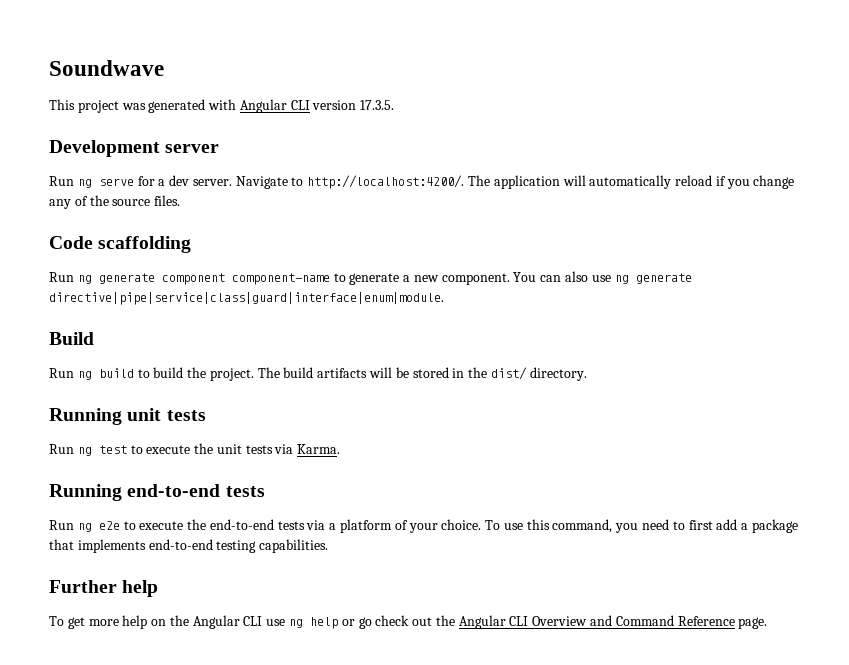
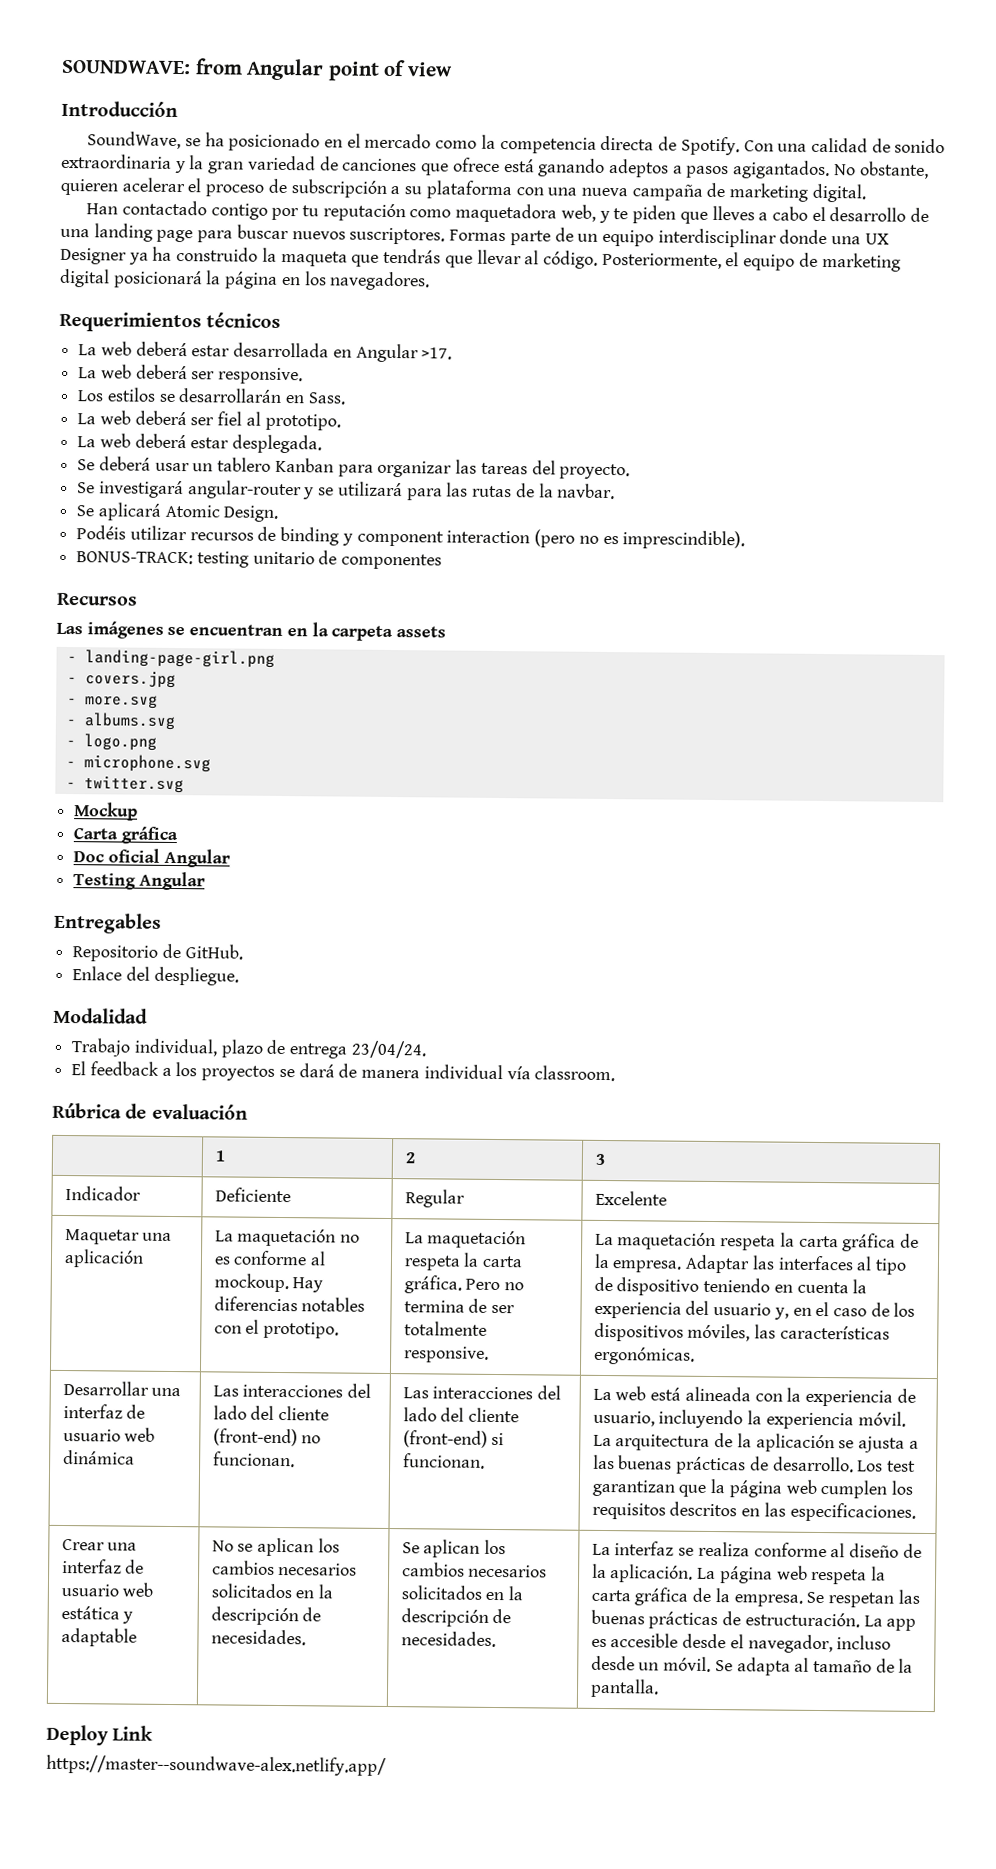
[49,60,164,76] [49,99,395,113] [49,140,220,157] [49,175,795,189] [49,195,181,209] [49,236,192,253] [49,271,692,285] [49,292,444,305] [49,332,94,345] [49,367,587,381] [49,408,206,425] [49,443,341,456] [49,484,265,501] [49,519,798,533] [49,539,329,553] [49,580,159,597] [49,615,768,629] Soundwave // This project was generated with Angular CLI version 17.3.5. // Development server // Run ng serve for a dev server. Navigate to http://localhost:4200/. The application will automatically reload if you change any of the source files. // Code scaffolding // Run ng generate component component-name to generate a new component. You can also use ng generate directive|pipe|service|class|guard|interface|enum|module. // Build // Run ng build to build the project. The build artifacts will be stored in the dist/ directory. // Running unit tests // Run ng test to execute the unit tests via Karma. // Running end-to-end tests // Run ng e2e to execute the end-to-end tests via a platform of your choice. To use this command, you need to first add a package that implements end-to-end testing capabilities. // Further help // To get more help on the Angular CLI use ng help or go check out the Angular CLI Overview and Command Reference page. -> [61,58,453,81] [61,100,178,118] [87,131,946,156] [61,153,929,180] [60,177,866,203] [86,200,930,224] [60,223,889,248] [60,246,901,272] [59,268,431,291] [59,311,282,333] [78,341,453,363] [78,364,304,385] [77,387,346,405] [77,410,341,431] [77,433,323,454] [77,456,631,480] [77,480,616,501] [76,502,279,522] [76,525,746,550] [76,550,443,570] [57,592,138,606] [56,621,447,642] [66,649,275,668] [66,671,176,689] [66,695,158,709] [65,712,176,731] [65,733,157,751] [65,754,211,773] [65,776,184,794] [74,802,139,821] [73,826,178,845] [73,848,231,868] [73,871,206,891] [53,912,162,934] [72,943,243,962] [72,966,239,986] [53,1007,148,1024] [71,1038,427,1059] [71,1061,616,1082] [52,1102,248,1120] [214,1150,225,1162] [404,1152,415,1164] [594,1153,605,1165] [64,1186,141,1201] [214,1187,291,1203] [404,1189,465,1208] [594,1190,667,1206] [64,1229,173,1245] [63,1248,144,1268] [214,1228,361,1247] [213,1250,327,1266] [213,1273,324,1293] [213,1296,366,1312] [213,1319,340,1339] [404,1230,527,1249] [403,1252,524,1271] [403,1275,525,1294] [403,1298,516,1314] [403,1321,487,1336] [403,1346,489,1363] [594,1232,920,1252] [593,1253,908,1275] [593,1276,868,1296] [593,1300,916,1320] [593,1322,890,1342] [593,1346,695,1365] [62,1380,182,1397] [62,1403,146,1419] [62,1427,156,1442] [62,1449,135,1465] [212,1383,372,1398] [212,1405,330,1421] [212,1428,322,1447] [212,1451,295,1468] [402,1385,562,1400] [402,1407,520,1423] [402,1430,505,1448] [402,1453,485,1469] [592,1386,916,1407] [592,1409,906,1430] [592,1433,919,1453] [592,1454,917,1475] [591,1478,914,1499] [591,1501,916,1522] [61,1538,138,1551] [61,1558,145,1574] [60,1582,154,1597] [60,1605,134,1624] [60,1627,137,1647] [211,1537,340,1557] [211,1560,358,1576] [210,1583,334,1599] [210,1606,322,1626] [210,1629,306,1646] [401,1539,507,1558] [401,1562,548,1578] [400,1585,524,1601] [400,1608,512,1627] [400,1631,496,1648] [591,1541,922,1558] [591,1563,887,1585] [590,1587,920,1608] [590,1609,917,1631] [590,1633,892,1654] [590,1655,914,1676] [589,1678,659,1698] [46,1724,154,1746] [46,1754,387,1777] SOUNDWAVE: from Angular point of view // Introducción // SoundWave, se ha posicionado en el mercado como la competencia directa de Spotify. Con una calidad de sonido extraordinaria y la gran variedad de canciones que ofrece está ganando adeptos a pasos agigantados. No obstante, quieren acelerar el proceso de subscripción a su plataforma con una nueva campaña de marketing digital. // Han contactado contigo por tu reputación como maquetadora web, y te piden que lleves a cabo el desarrollo de una landing page para buscar nuevos suscriptores. Formas parte de un equipo interdisciplinar donde una UX Designer ya ha construido la maqueta que tendrás que llevar al código. Posteriormente, el equipo de marketing digital posicionará la página en los navegadores. // Requerimientos técnicos // La web deberá estar desarrollada en Angular >17. // La web deberá ser responsive. // Los estilos se desarrollarán en Sass. // La web deberá ser fiel al prototipo. // La web deberá estar desplegada. // Se deberá usar un tablero Kanban para organizar las tareas del proyecto. // Se investigará angular-router y se utilizará para las rutas de la navbar. // Se aplicará Atomic Design. // Podéis utilizar recursos de binding y component interaction (pero no es imprescindible). // BONUS-TRACK: testing unitario de componentes // Recursos // Las imágenes se encuentran en la carpeta assets // - landing-page-girl.png // - covers.jpg // - more.svg // - albums.svg // - logo.png // - microphone.svg // - twitter.svg // Mockup // Carta gráfica // Doc oficial Angular // Testing Angular // Entregables // Repositorio de GitHub. // Enlace del despliegue. // Modalidad // Trabajo individual, plazo de entrega 23/04/24. // El feedback a los proyectos se dará de manera individual vía classroom. // Rúbrica de evaluación // | 1 | 2 | 3 // Indicador | Deficiente | Regular | Excelente // Maquetar una aplicación | La maquetación no es conforme al mockoup. Hay diferencias notables con el prototipo. | La maquetación respeta la carta gráfica. Pero no termina de ser totalmente responsive. | La maquetación respeta la carta gráfica de la empresa. Adaptar las interfaces al tipo de dispositivo teniendo en cuenta la experiencia del usuario y, en el caso de los dispositivos móviles, las características ergonómicas. // Desarrollar una interfaz de usuario web dinámica | Las interacciones del lado del cliente (front-end) no funcionan. | Las interacciones del lado del cliente (front-end) si funcionan. | La web está alineada con la experiencia de usuario, incluyendo la experiencia móvil. La arquitectura de la aplicación se ajusta a las buenas prácticas de desarrollo. Los test garantizan que la página web cumplen los requisitos descritos en las especificaciones. // Crear una interfaz de usuario web estática y adaptable | No se aplican los cambios necesarios solicitados en la descripción de necesidades. | Se aplican los cambios necesarios solicitados en la descripción de necesidades. | La interfaz se realiza conforme al diseño de la aplicación. La página web respeta la carta gráfica de la empresa. Se respetan las buenas prácticas de estructuración. La app es accesible desde el navegador, incluso desde un móvil. Se adapta al tamaño de la pantalla. // Deploy Link // https://master--soundwave-alex.netlify.app/

